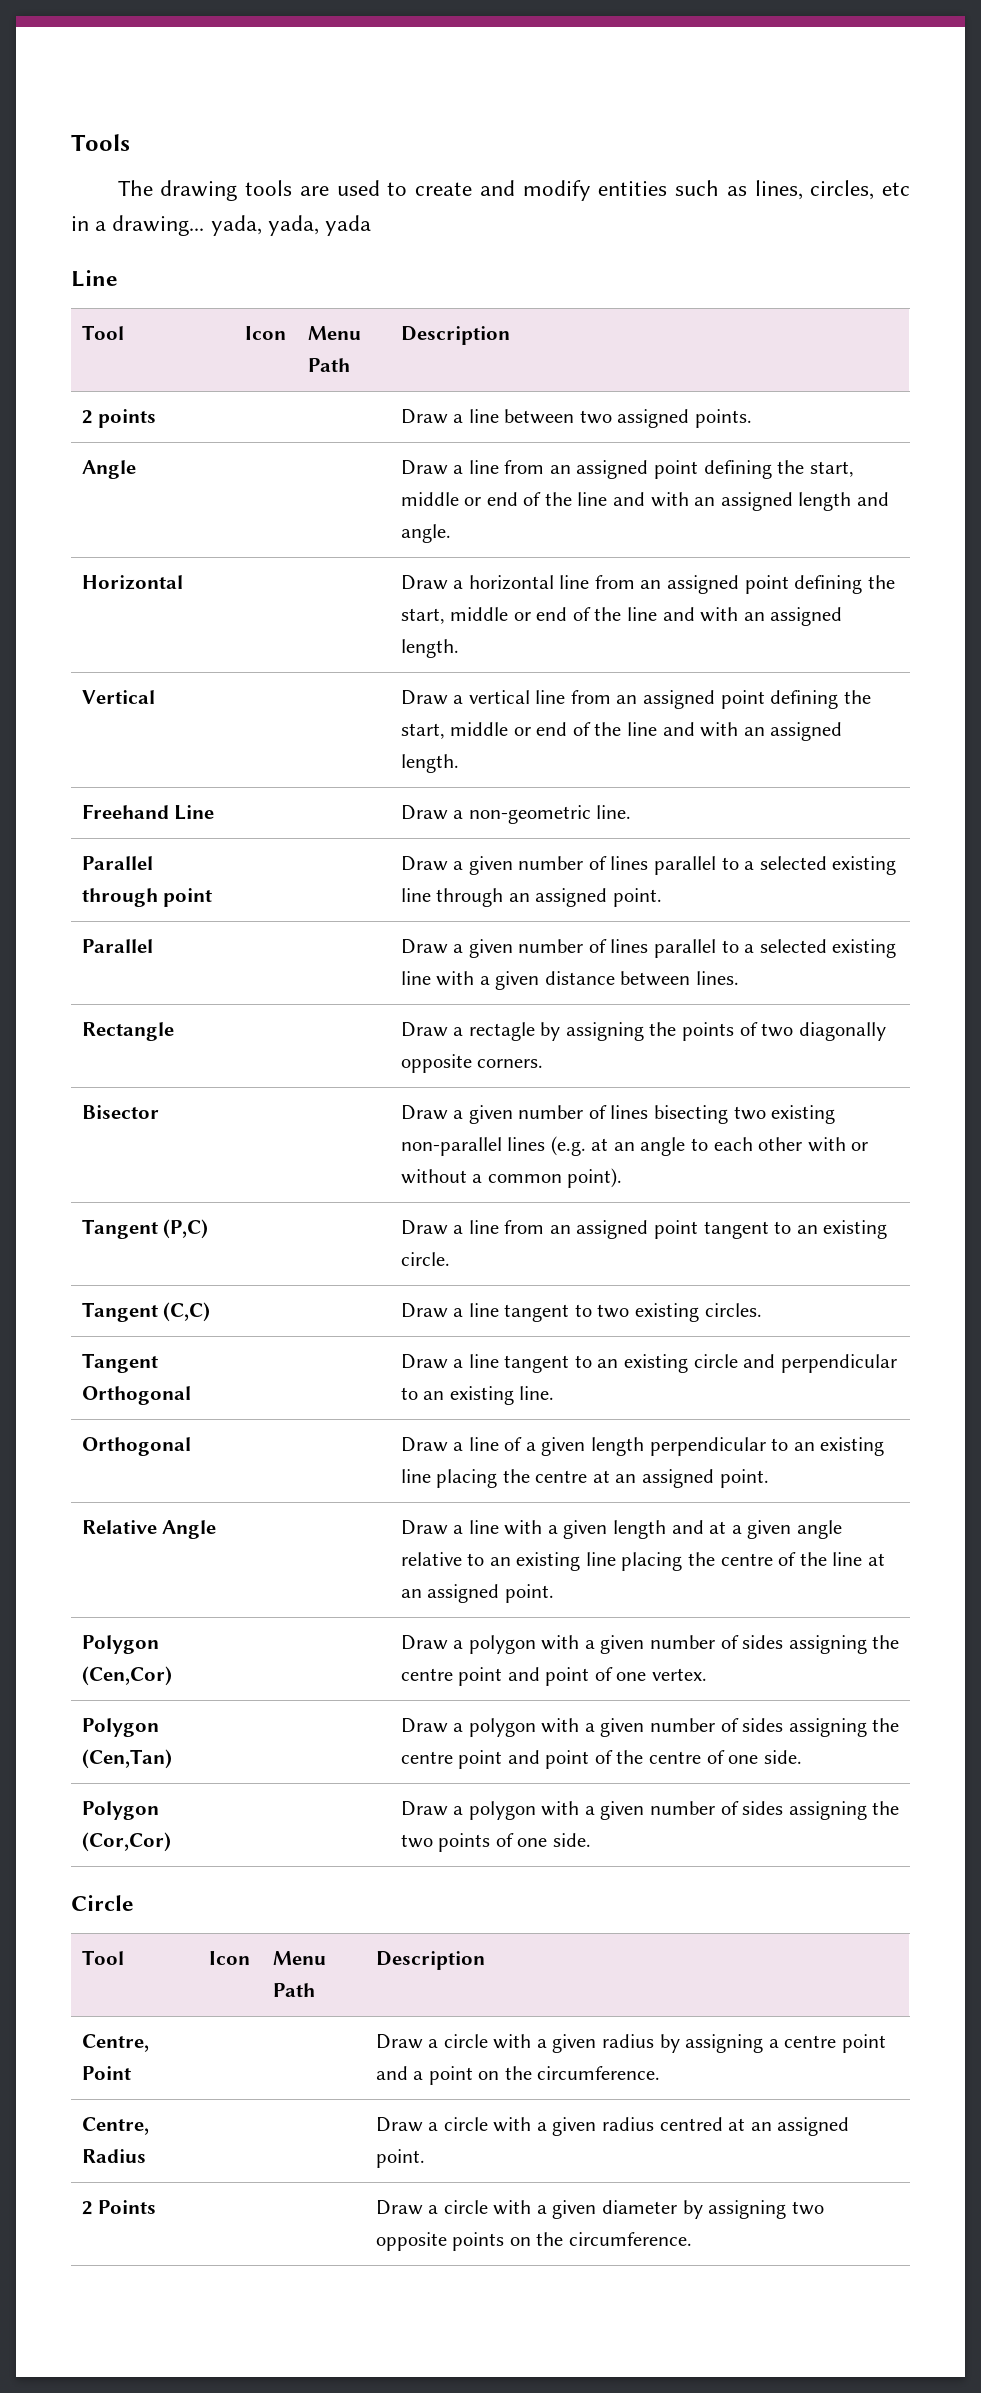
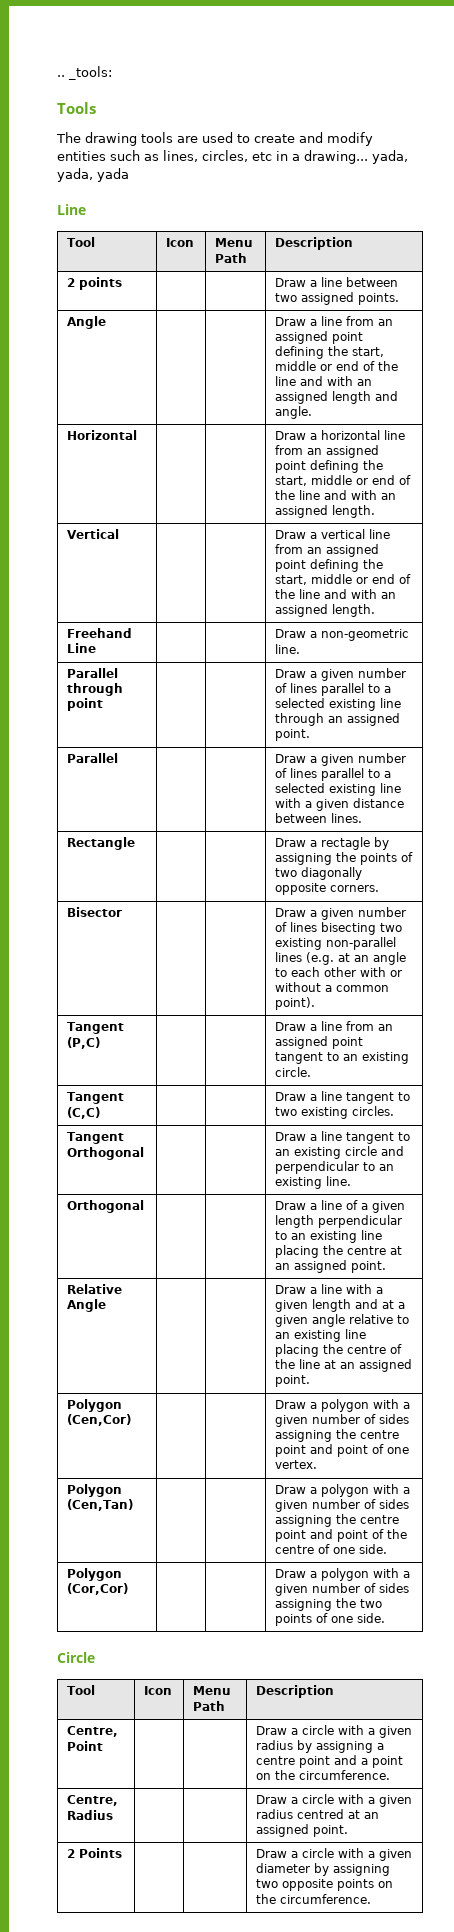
(71, 142) none -> [57,66,112,80] .. _tools: //

